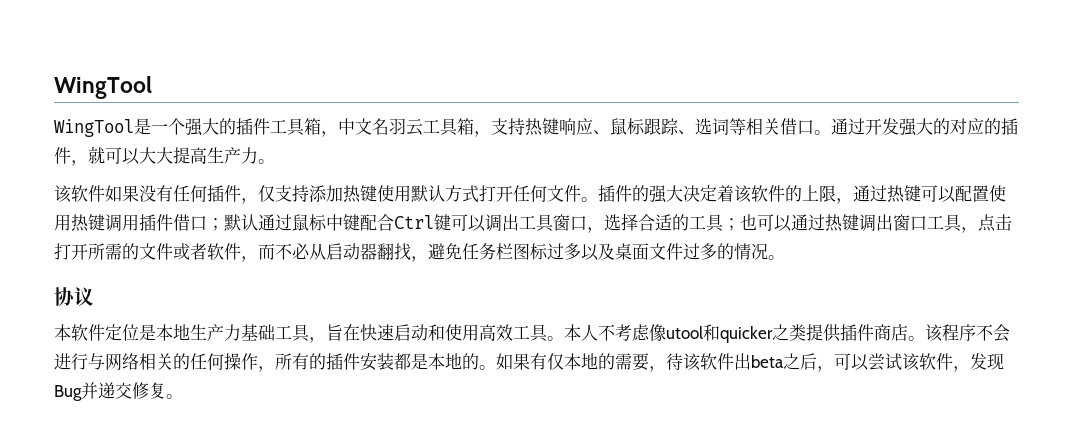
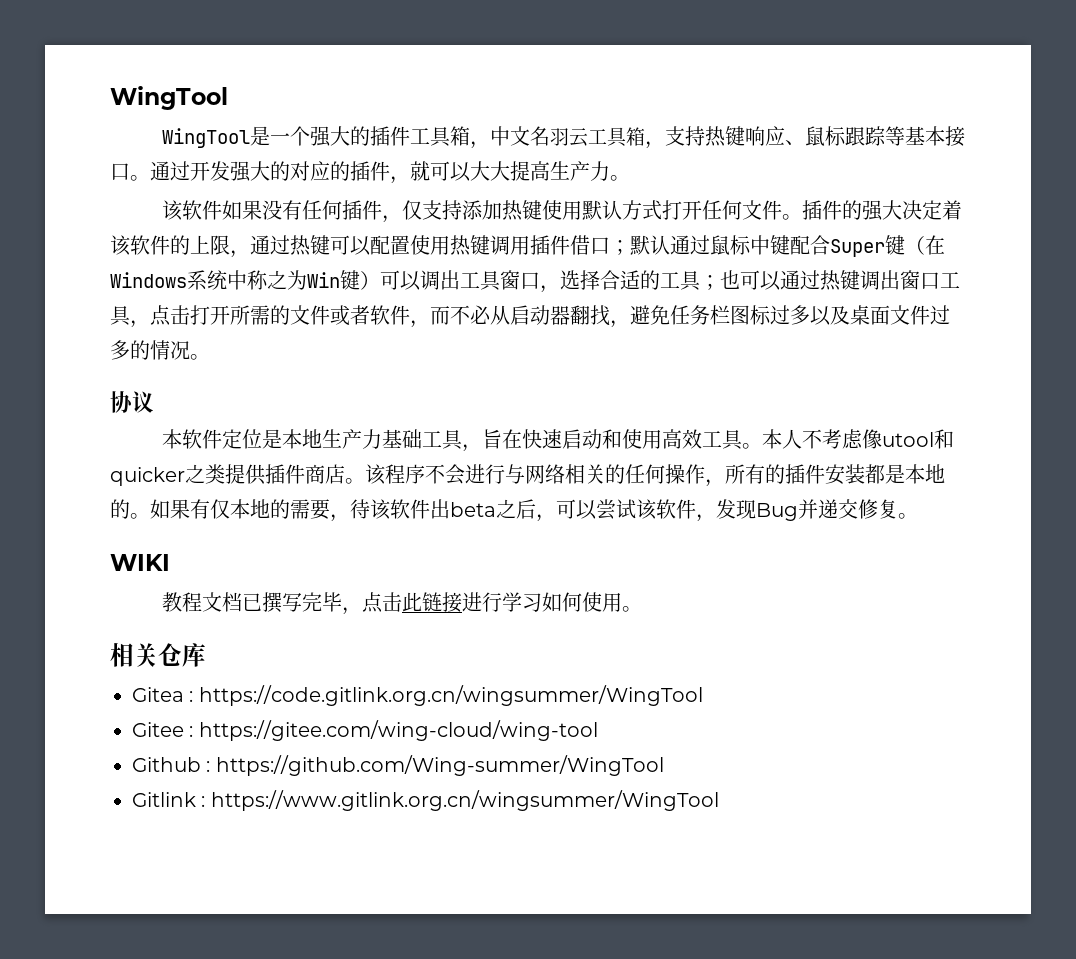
[678,118,797,135] 、选词等相关借 -> [884,126,965,147] 等基本接
[394,214,451,231] Ctrl键 -> [830,235,945,257] [110,270,380,290] Super键（在Windows系统中称之为Win键）
(183, 396) none -> [110,554,170,571] [161,592,642,615] [110,643,206,667] [132,685,703,706] [132,720,598,741] [132,755,664,776] [132,790,719,811] // WIKI // 教程文档已撰写完毕，点击此链接进行学习如何使用。 // 相关仓库 // Gitea : https://code.gitlink.org.cn/wingsummer/WingTool // Gitee : https://gitee.com/wing-cloud/wing-tool // Github : https://github.com/Wing-summer/WingTool // Gitlink : https://www.gitlink.org.cn/wingsummer/WingTool

